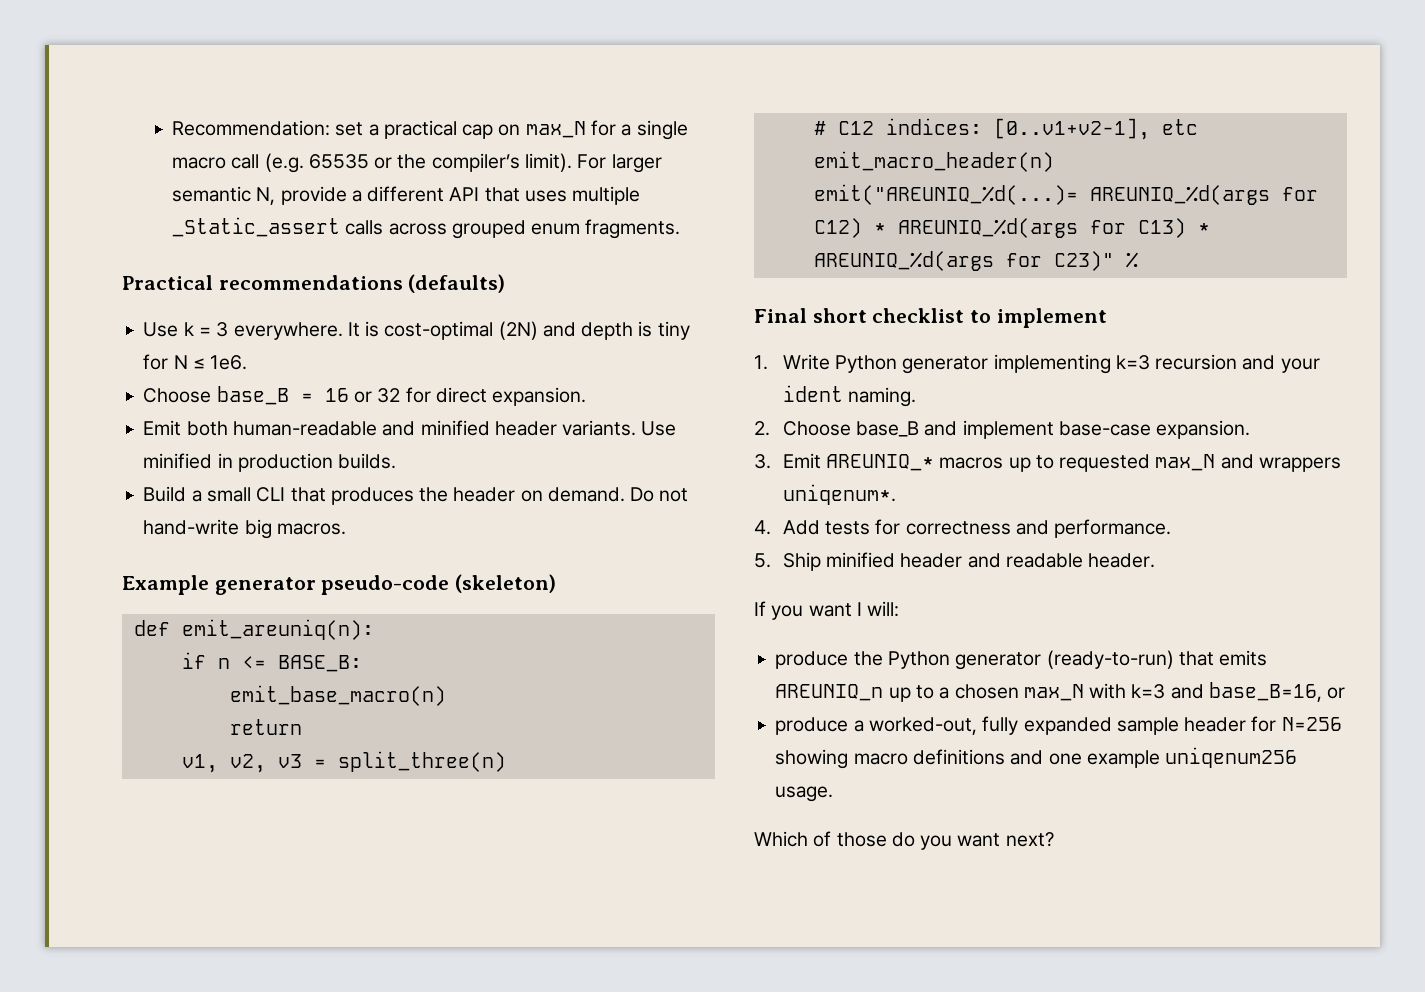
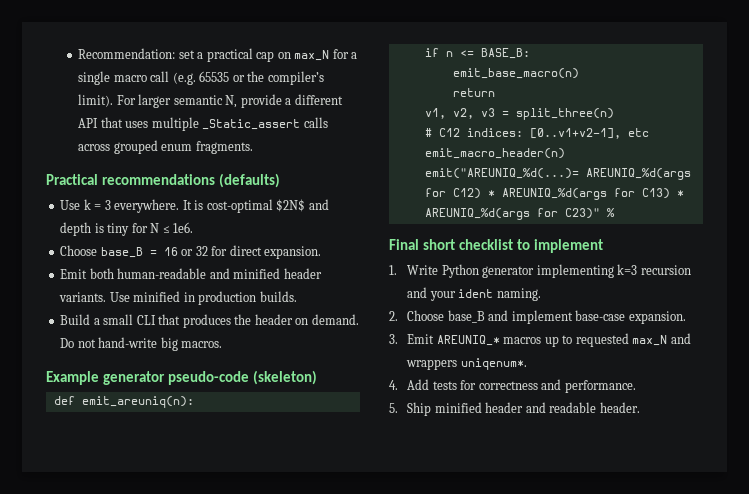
[498,321,538,340] (2N) -> [276,199,306,212] $2N$
[754,601,900,620] [775,650,1268,670] [775,682,1346,702] [775,716,1342,735] [775,747,1298,769] [775,786,834,802] [754,831,1054,850] // If you want I will: // produce the Python generator (ready-to-run) that emits AREUNIQ_n up to a chosen max_N with k=3 and base_B=16, or // produce a worked-out, fully expanded sample header for N=256 showing macro definitions and one example uniqenum256 usage. // Which of those do you want next? -> (640, 407) none

